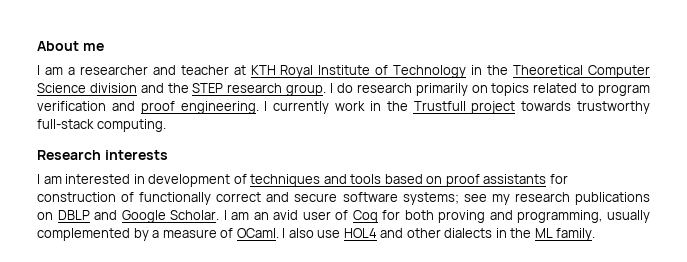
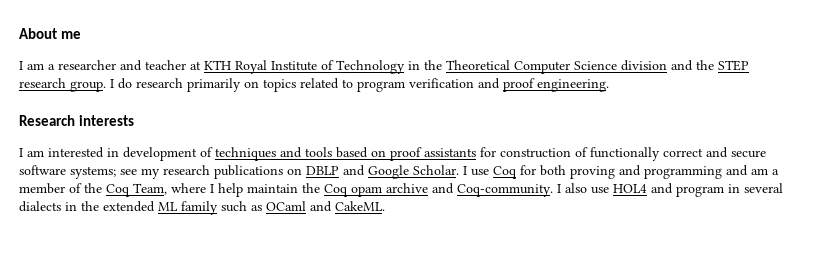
[264,101,650,114] [37,119,166,132] I currently work in the Trustfull project towards trustworthy full-stack computing. -> (609, 85) none
[231,210,349,220] am an avid user of -> [471,169,489,176] use
[517,210,651,223] [37,228,279,241] programming, usually complemented by a measure of OCaml. -> [644,165,779,179] [19,183,553,197] programming and am a member of the Coq Team, where I help maintain the Coq opam archive and Coq-community.
[406,228,596,241] other dialects in the ML family. -> [676,183,783,197] [19,201,385,215] program in several dialects in the extended ML family such as OCaml and CakeML.

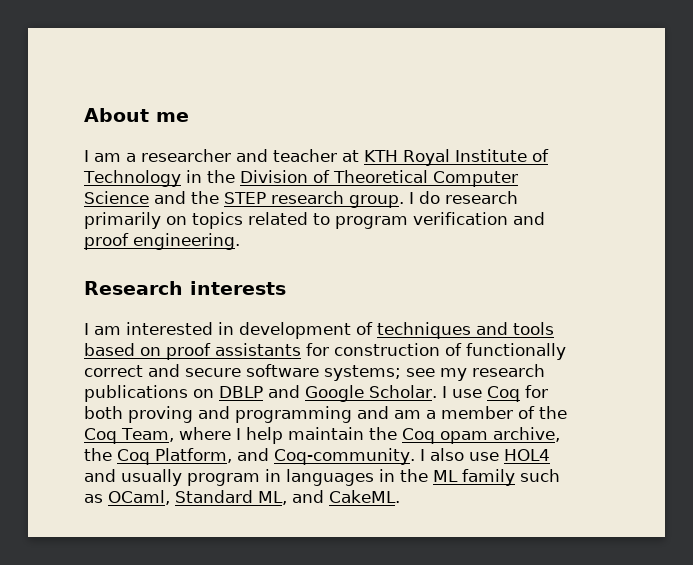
(442, 65) none -> [239,170,330,183] Division of
[621,60,667,71] division -> (149, 197) none
[386,183,428,193] archive -> [492,427,560,442] [84,448,232,465] archive, the Coq Platform,
(673, 188) none -> [121,469,182,486] usually
[744,183,783,193] [19,201,155,212] several dialects in the extended -> [286,469,428,486] languages in the
[266,201,306,211] OCaml -> [108,490,287,505] OCaml, Standard ML,

